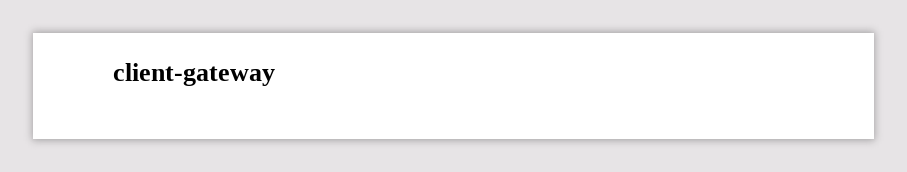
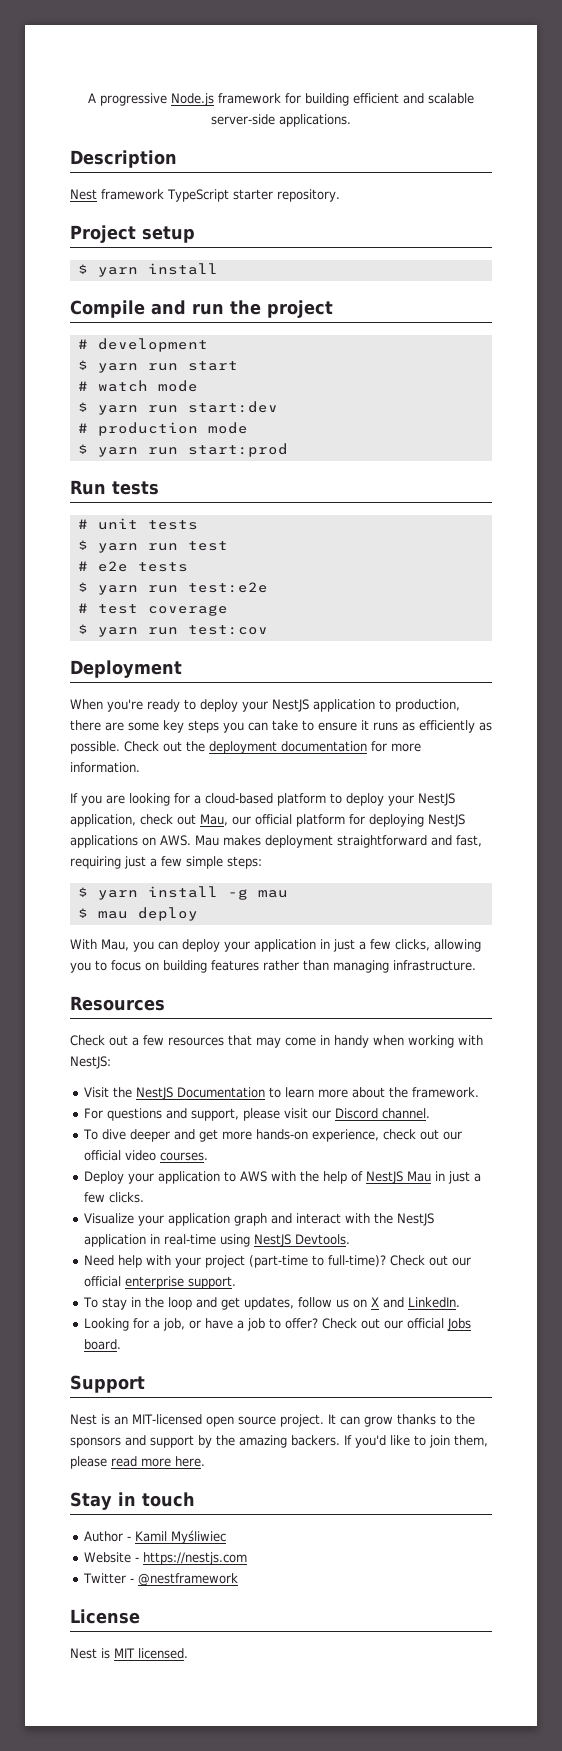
[113,63,275,86] client-gateway -> [88,93,474,106] [211,114,351,127] [70,150,177,168] [70,189,340,202] [70,225,195,243] [77,263,218,277] [70,300,333,318] [77,338,208,352] [77,360,238,373] [77,380,198,392] [77,401,278,415] [77,422,248,436] [77,443,288,457] [70,480,159,495] [77,518,198,530] [77,540,228,553] [77,561,188,572] [77,582,268,595] [77,603,228,616] [77,624,268,637] [70,660,182,678] [70,699,460,712] [70,720,492,733] [70,741,421,754] [70,762,140,773] [70,793,455,806] [70,814,465,827] [70,835,482,848] [70,856,262,869] [77,886,288,900] [77,907,198,921] [70,939,481,952] [70,960,476,973] [70,996,165,1011] [70,1035,483,1048] [70,1056,111,1069] [84,1087,480,1100] [84,1108,431,1121] [83,1129,463,1142] [84,1150,209,1161] [84,1171,482,1184] [84,1192,145,1203] [84,1213,435,1226] [84,1234,351,1247] [84,1255,472,1268] [84,1276,237,1289] [83,1297,461,1310] [84,1318,472,1331] [84,1339,122,1350] [70,1375,145,1393] [70,1414,475,1427] [70,1435,488,1448] [70,1456,205,1469] [70,1492,195,1510] [84,1530,227,1544] [84,1552,248,1565] [83,1573,239,1586] [70,1609,140,1624] [70,1648,188,1659] A progressive Node.js framework for building efficient and scalable server-side applications. // Description // Nest framework TypeScript starter repository. // Project setup // $ yarn install // Compile and run the project // # development // $ yarn run start // # watch mode // $ yarn run start:dev // # production mode // $ yarn run start:prod // Run tests // # unit tests // $ yarn run test // # e2e tests // $ yarn run test:e2e // # test coverage // $ yarn run test:cov // Deployment // When you're ready to deploy your NestJS application to production, there are some key steps you can take to ensure it runs as efficiently as possible. Check out the deployment documentation for more information. // If you are looking for a cloud-based platform to deploy your NestJS application, check out Mau, our official platform for deploying NestJS applications on AWS. Mau makes deployment straightforward and fast, requiring just a few simple steps: // $ yarn install -g mau // $ mau deploy // With Mau, you can deploy your application in just a few clicks, allowing you to focus on building features rather than managing infrastructure. // Resources // Check out a few resources that may come in handy when working with NestJS: // Visit the NestJS Documentation to learn more about the framework. // For questions and support, please visit our Discord channel. // To dive deeper and get more hands-on experience, check out our official video courses. // Deploy your application to AWS with the help of NestJS Mau in just a few clicks. // Visualize your application graph and interact with the NestJS application in real-time using NestJS Devtools. // Need help with your project (part-time to full-time)? Check out our official enterprise support. // To stay in the loop and get updates, follow us on X and LinkedIn. // Looking for a job, or have a job to offer? Check out our official Jobs board. // Support // Nest is an MIT-licensed open source project. It can grow thanks to the sponsors and support by the amazing backers. If you'd like to join them, please read more here. // Stay in touch // Author - Kamil Myśliwiec // Website - https://nestjs.com // Twitter - @nestframework // License // Nest is MIT licensed.

